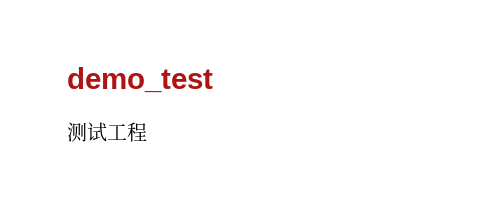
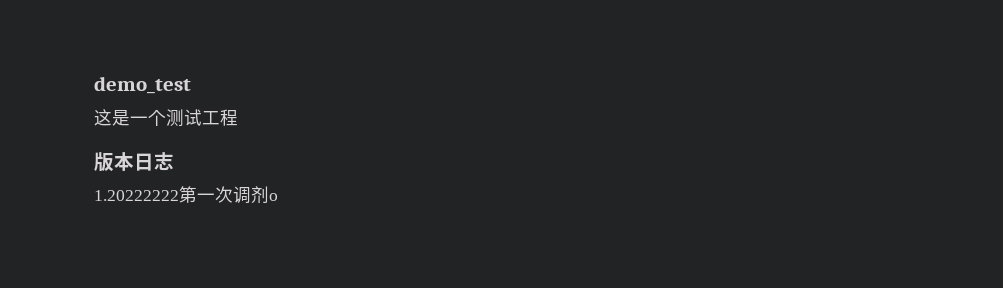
(213, 80) none -> [94,109,166,126] 这是一个
(147, 132) none -> [94,152,174,172] [94,186,278,204] // 版本日志 // 1.20222222第一次调剂o

